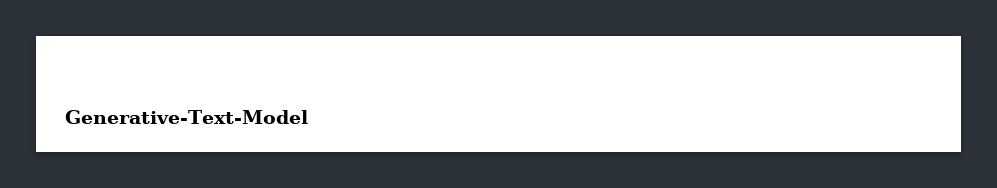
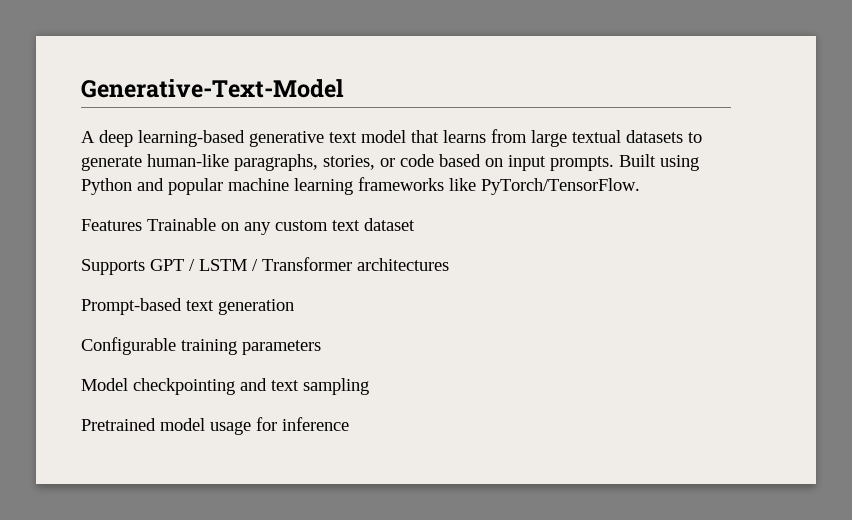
(308, 117) none -> [81,129,702,147] [81,154,699,171] [81,177,640,195] [81,218,415,235] [81,257,449,275] [81,298,294,315] [81,337,321,355] [81,378,369,395] [81,417,349,435] // A deep learning-based generative text model that learns from large textual datasets to generate human-like paragraphs, stories, or code based on input prompts. Built using Python and popular machine learning frameworks like PyTorch/TensorFlow. // Features Trainable on any custom text dataset // Supports GPT / LSTM / Transformer architectures // Prompt-based text generation // Configurable training parameters // Model checkpointing and text sampling // Pretrained model usage for inference

